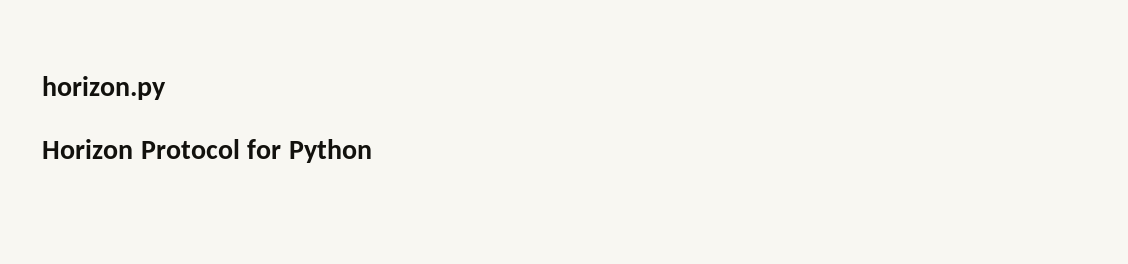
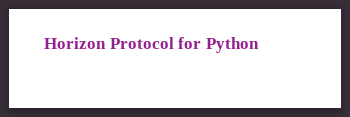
[42,76,166,100] horizon.py // -> (44, 43) none

